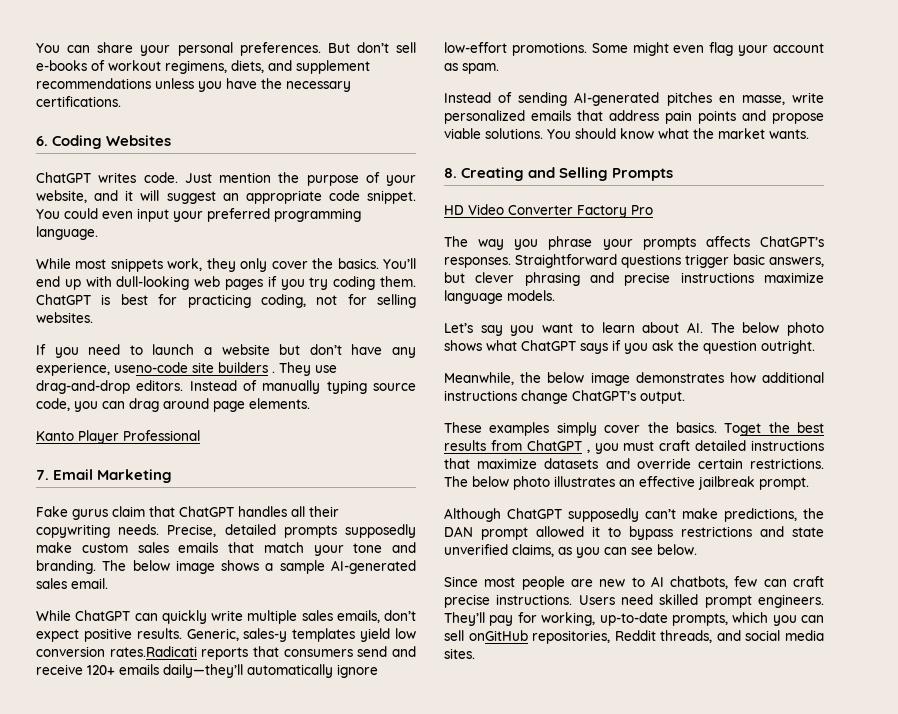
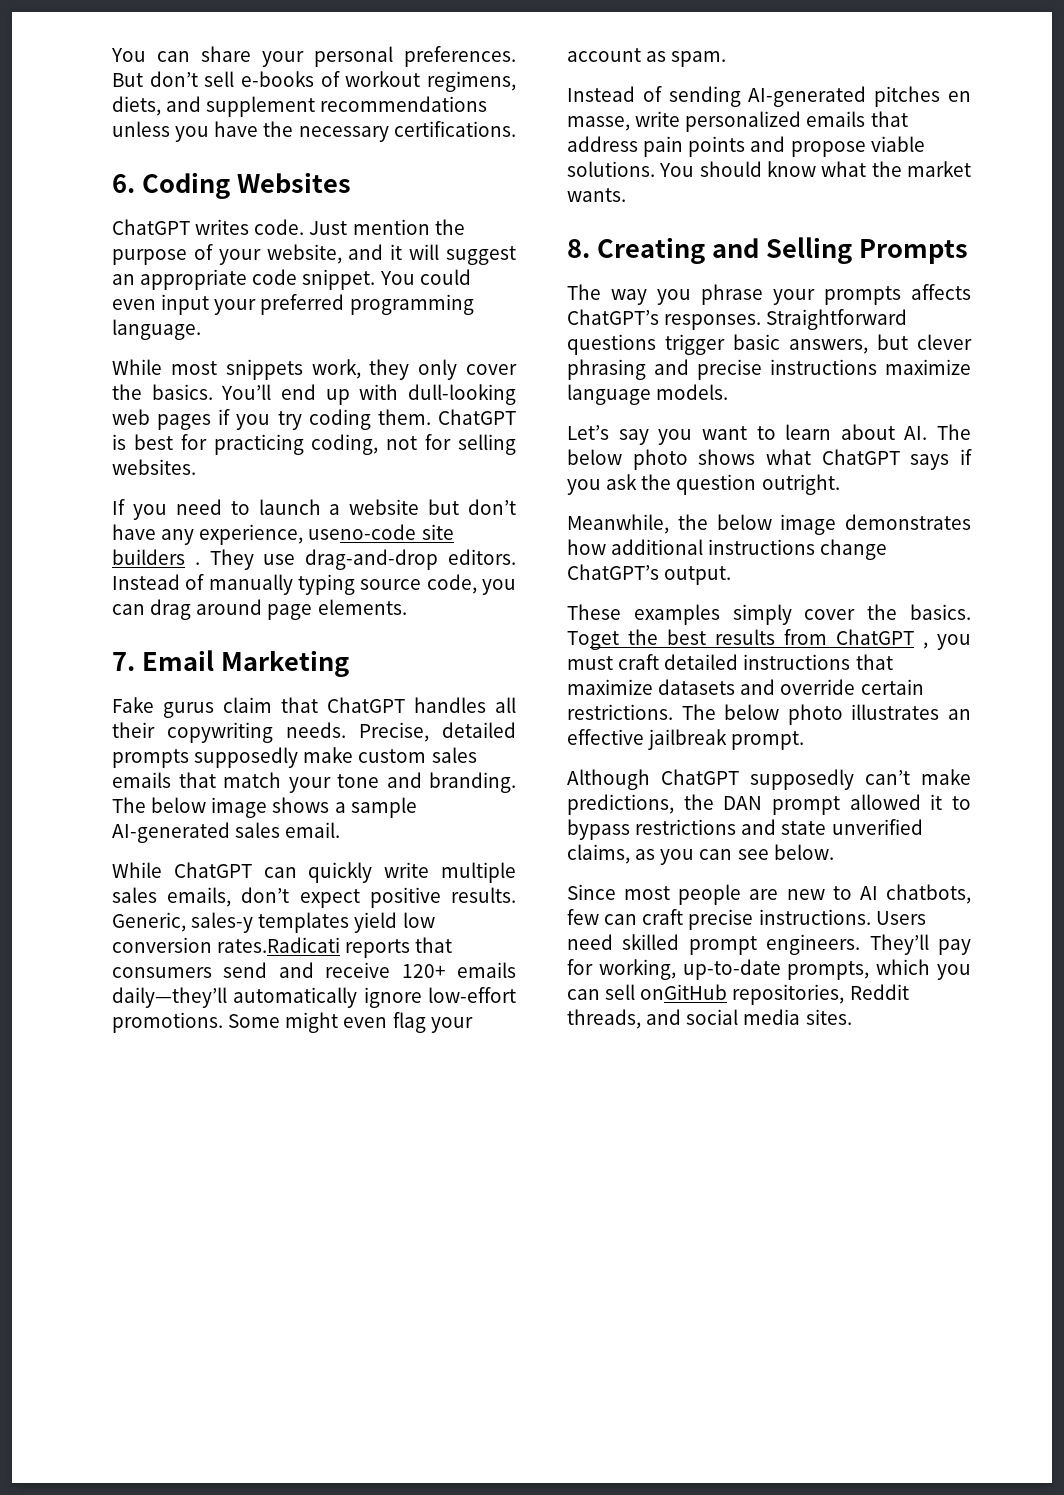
[36,430,200,444] // Kanto Player Professional -> (407, 607) none
[444,204,653,218] // HD Video Converter Factory Pro -> (968, 251) none

